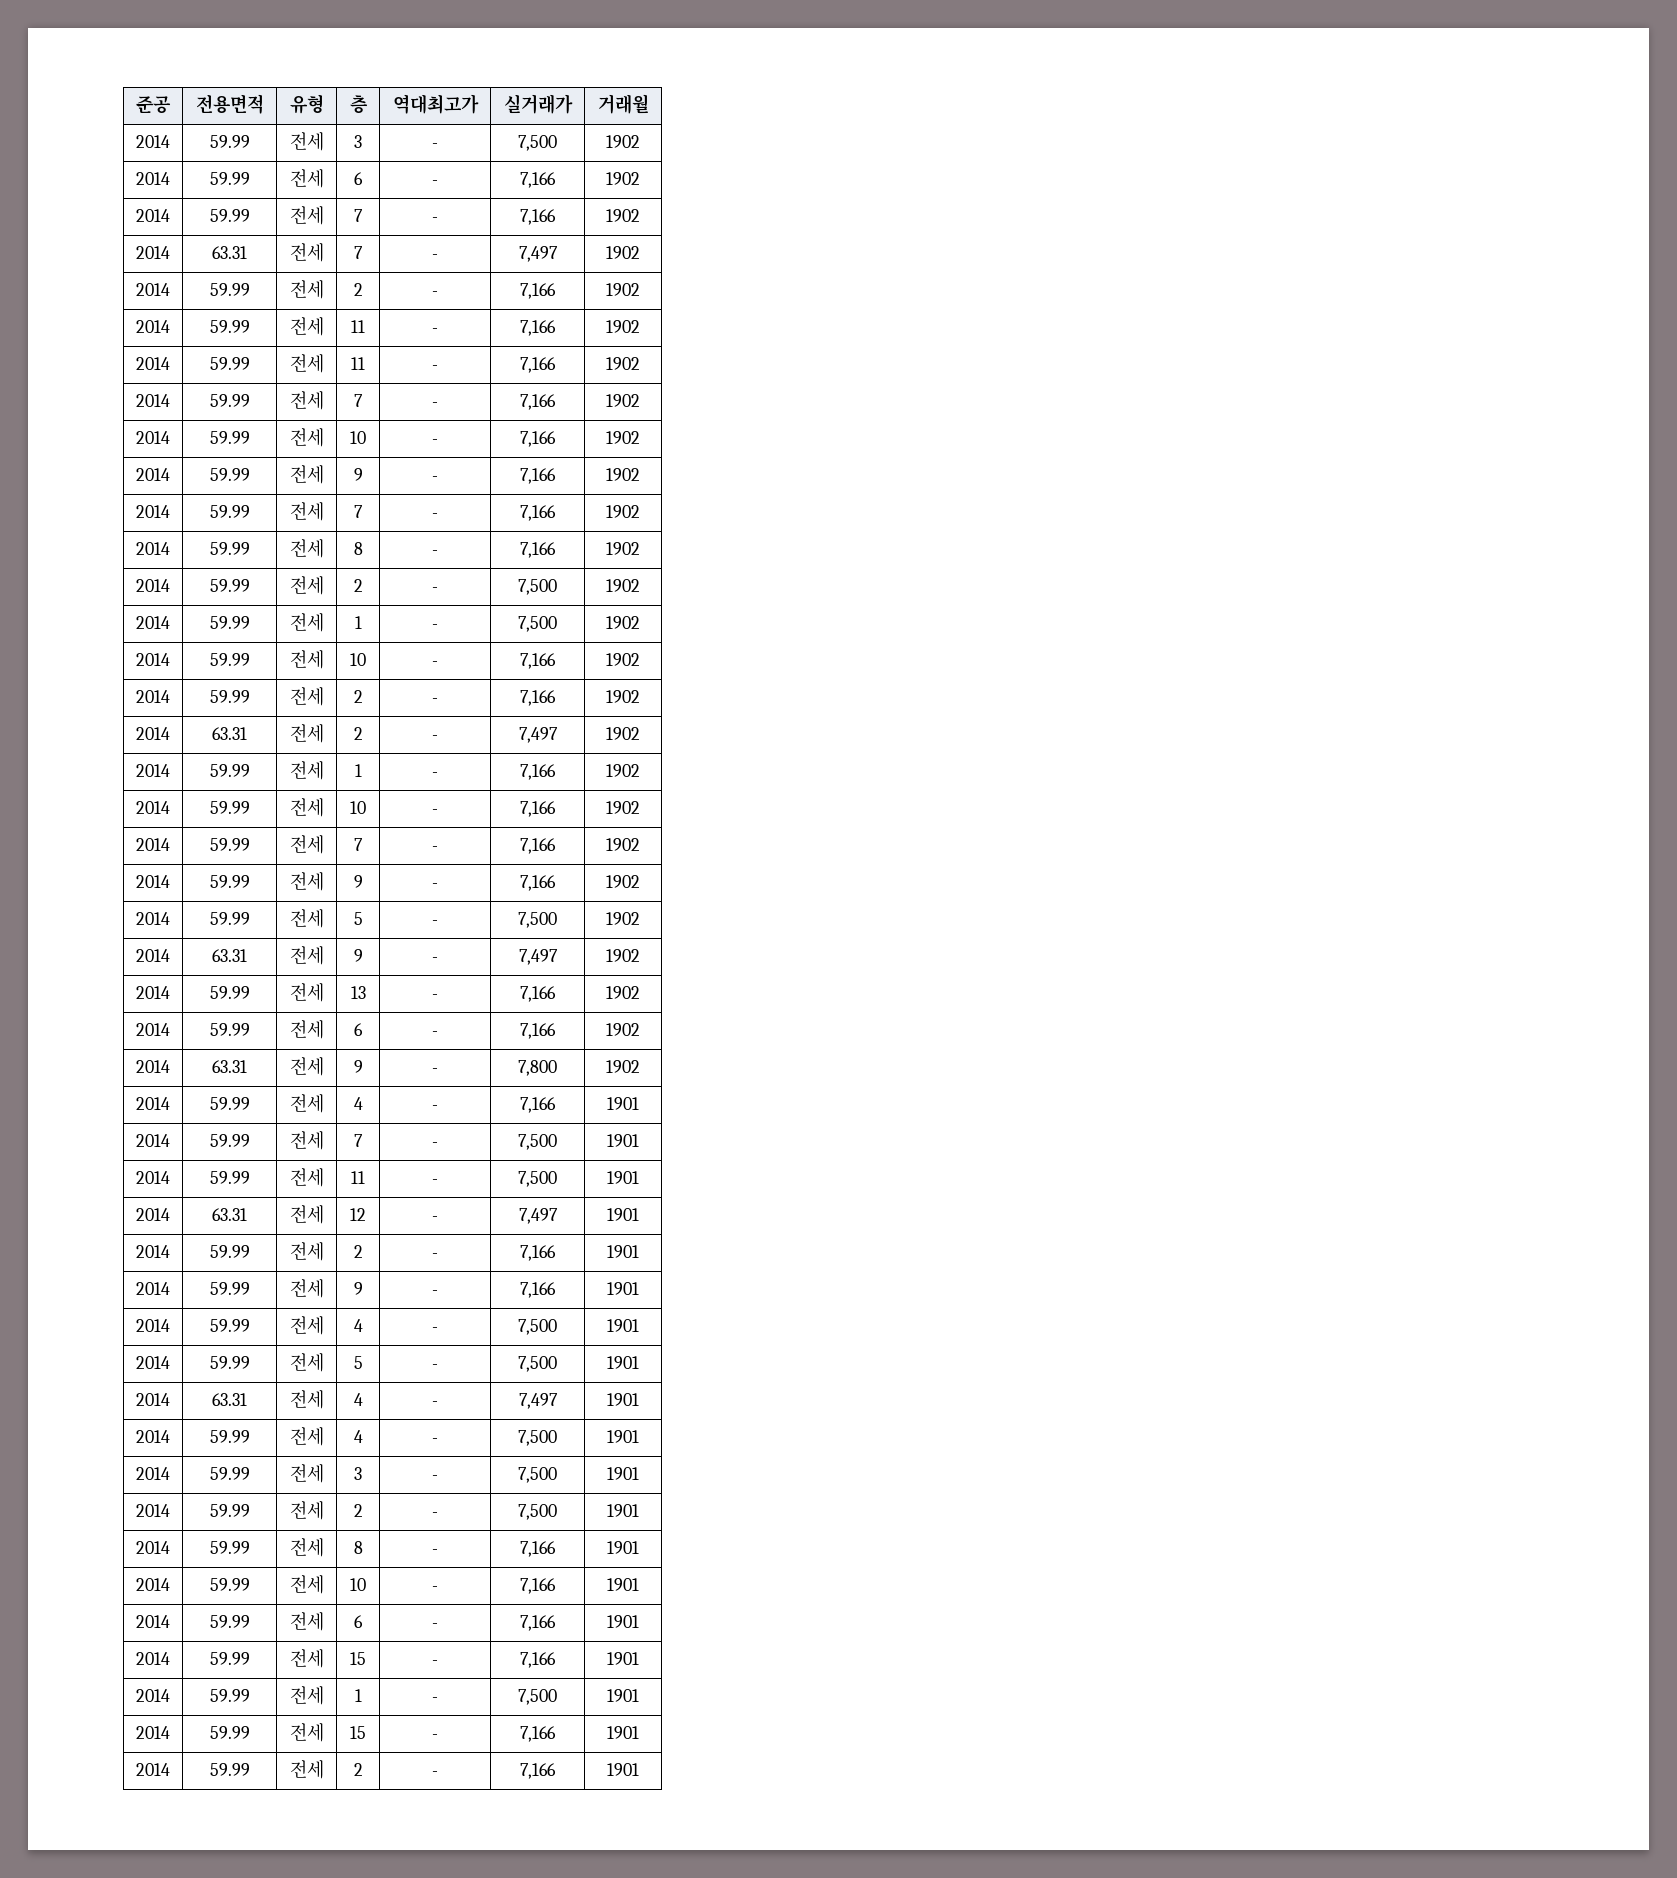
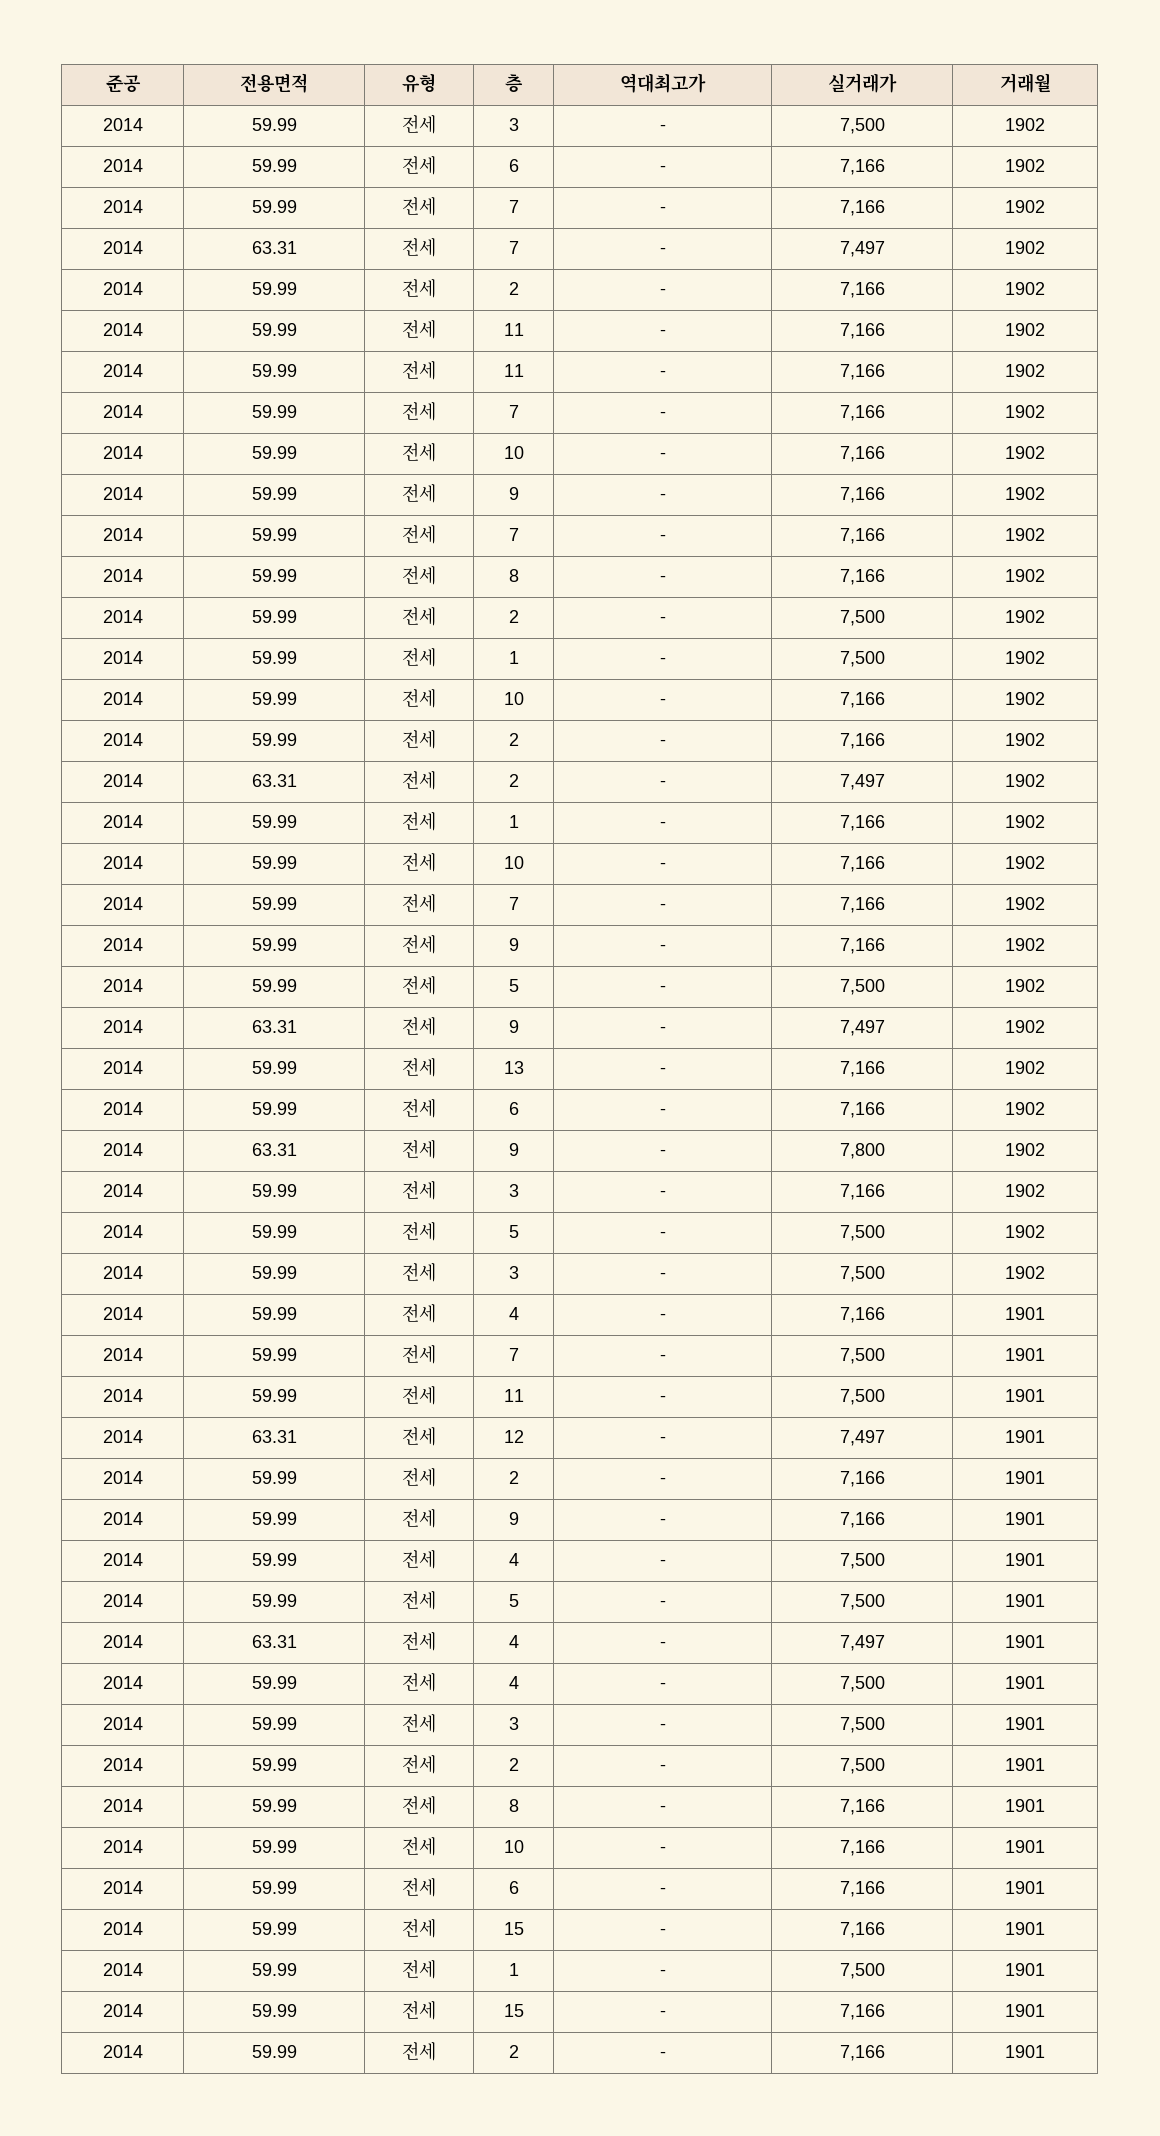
(640, 1066) none -> [102,1184,143,1197] [251,1184,297,1197] [402,1181,436,1200] [508,1184,519,1197] [659,1190,666,1197] [839,1184,885,1200] [1005,1184,1045,1197] [102,1225,143,1238] [251,1225,297,1238] [402,1222,436,1241] [508,1225,519,1238] [659,1231,666,1238] [839,1225,885,1241] [1005,1225,1045,1238] [102,1266,143,1279] [251,1266,297,1279] [402,1263,436,1282] [508,1266,519,1279] [659,1272,666,1279] [839,1266,885,1282] [1005,1266,1045,1279] // 2014 | 59.99 | 전세 | 3 | - | 7,166 | 1902 // 2014 | 59.99 | 전세 | 5 | - | 7,500 | 1902 // 2014 | 59.99 | 전세 | 3 | - | 7,500 | 1902

